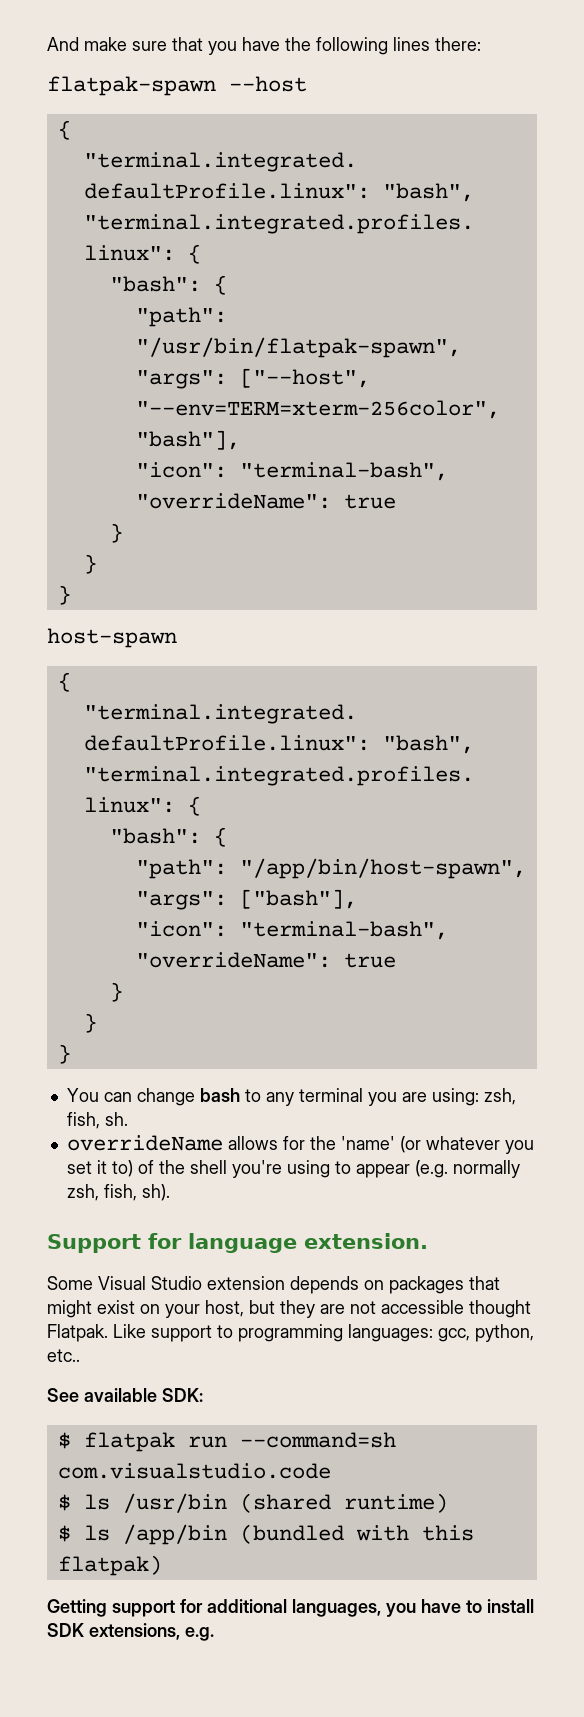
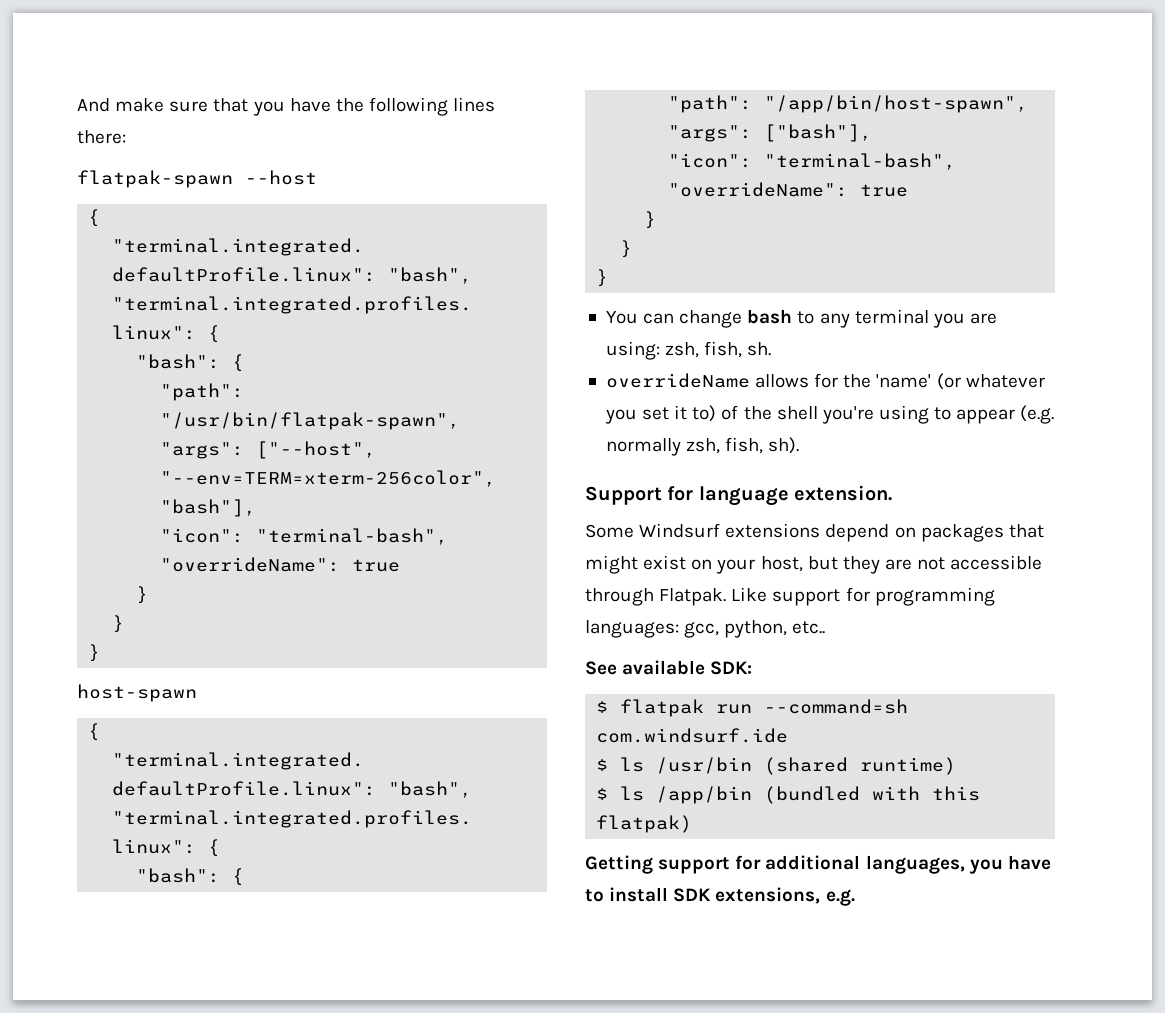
[98,1276,359,1294] Visual Studio extension depends -> [639,523,890,542] Windsurf extensions depend
[469,1300,531,1318] thought -> [585,588,654,606] through
[217,1325,233,1338] to -> [845,587,870,602] for
[57,1463,331,1479] com.visualstudio.code -> [596,728,789,743] com.windsurf.ide

